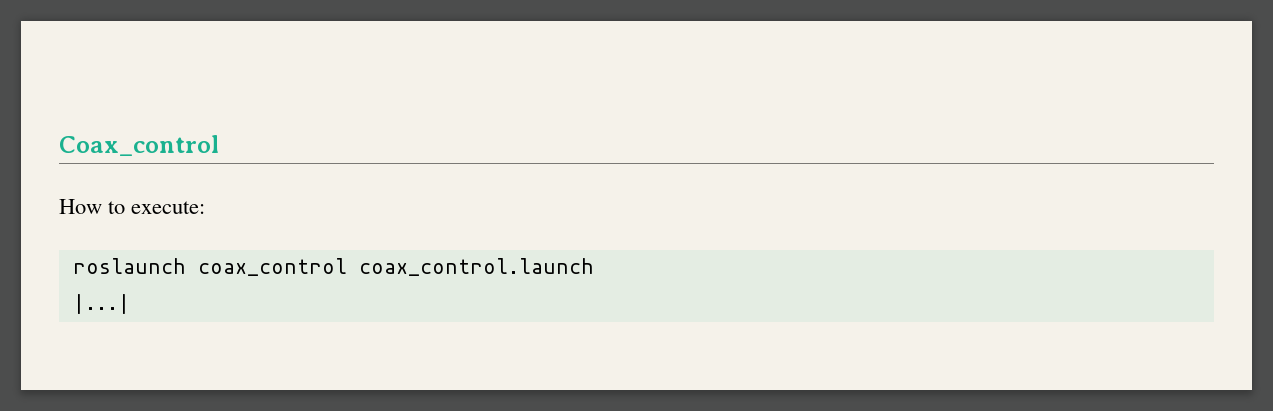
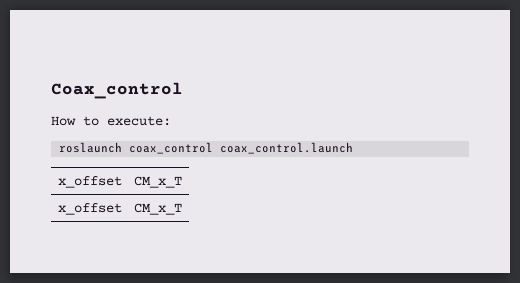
[72,294,130,314] // |...| -> [57,176,122,188] [134,176,182,188] [57,203,122,215] [134,203,182,215] // x_offset | CM_x_T // x_offset | CM_x_T

